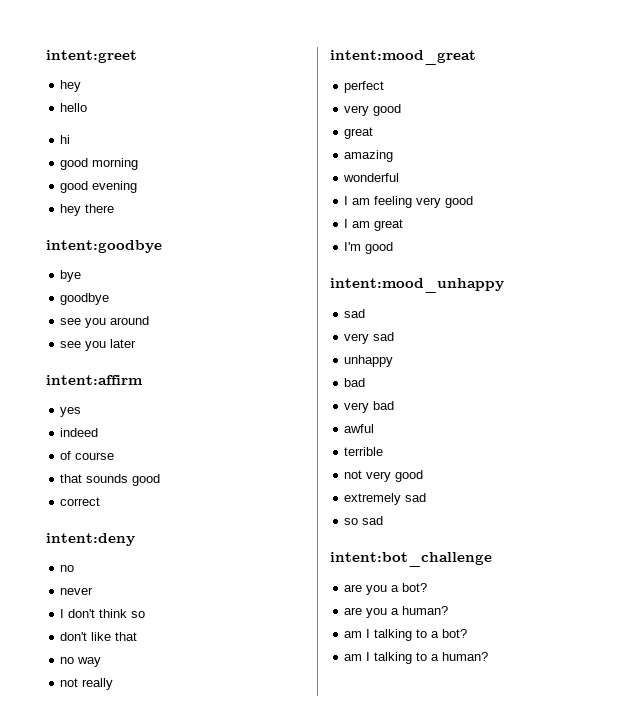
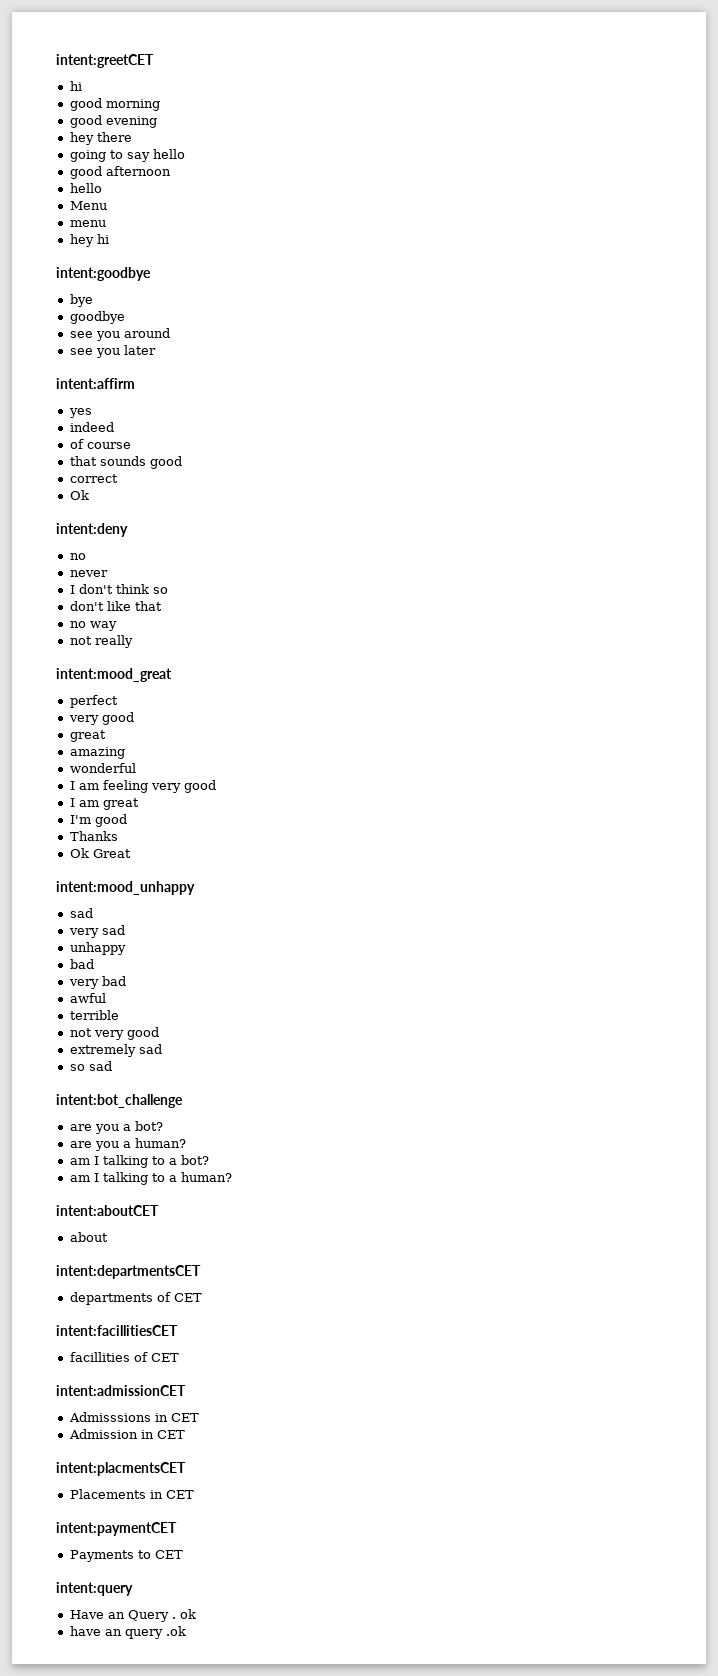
[46,50,137,63] [60,80,82,92] [60,103,88,112] intent:greet // hey // hello -> [56,54,154,68] intent:greetCET
(115, 208) none -> [69,149,185,162] [69,166,171,179] [69,183,102,193] [69,201,107,210] [69,220,106,227] [69,234,109,247] // going to say hello // good afternoon // hello // Menu // menu // hey hi
(101, 501) none -> [69,490,89,500] // Ok
(394, 248) none -> [69,831,118,841] [69,848,131,858] // Thanks // Ok Great
(489, 656) none -> [56,1205,159,1216] [69,1232,108,1242] [56,1265,201,1279] [69,1292,202,1305] [56,1325,178,1336] [69,1352,179,1362] [56,1385,186,1396] [68,1412,199,1422] [68,1429,185,1439] [56,1462,186,1476] [69,1489,194,1499] [56,1522,177,1536] [69,1550,183,1562] [56,1582,133,1596] [69,1609,196,1622] [69,1626,186,1639] // intent:aboutCET // about // intent:departmentsCET // departments of CET // intent:facillitiesCET // facillities of CET // intent:admissionCET // Admisssions in CET // Admission in CET // intent:placmentsCET // Placements in CET // intent:paymentCET // Payments to CET // intent:query // Have an Query . ok // have an query .ok

